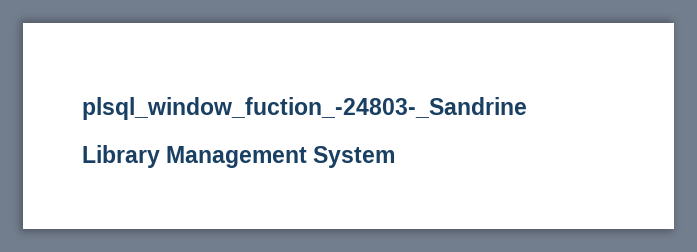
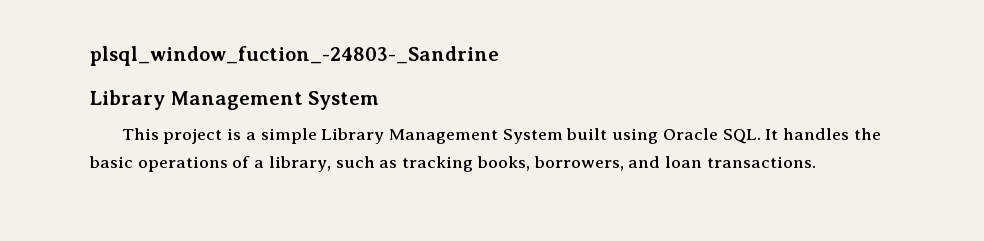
(396, 157) none -> [121,128,881,144] [89,156,816,172] // This project is a simple Library Management System built using Oracle SQL. It handles the basic operations of a library, such as tracking books, borrowers, and loan transactions.

